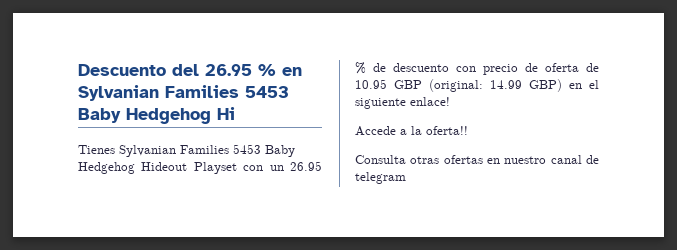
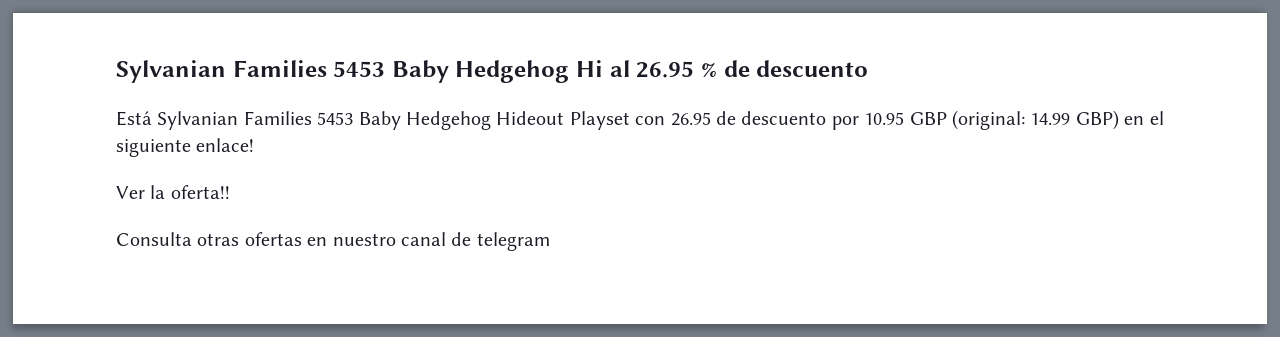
[78,64,302,76] Descuento del 26.95 % en -> (116, 71) none
[78,145,115,154] // Tienes -> [609,60,869,78] [116,111,152,126] al 26.95 % de descuento // Está
[269,161,322,171] [355,62,599,75] un 26.95 % de descuento con precio de oferta de -> [670,111,859,130] 26.95 de descuento por
[355,126,407,136] Accede a -> [116,186,145,199] Ver

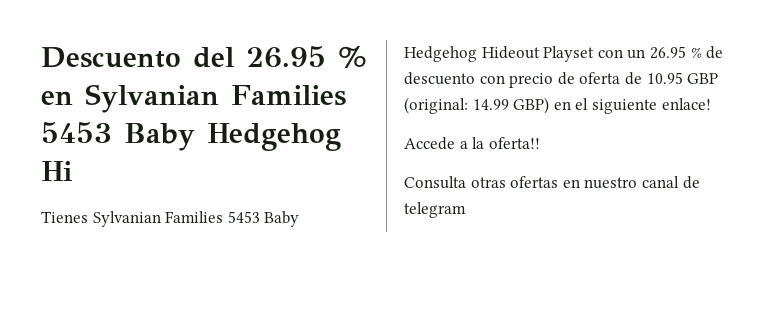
(116, 71) none -> [41,46,367,68] [41,91,73,105] Descuento del 26.95 % en
[609,60,869,78] [116,111,152,126] al 26.95 % de descuento // Está -> [41,211,88,223] // Tienes
[670,111,859,130] 26.95 de descuento por -> [627,46,724,59] [404,72,642,88] un 26.95 % de descuento con precio de oferta de
[116,186,145,199] Ver -> [404,137,468,150] Accede a

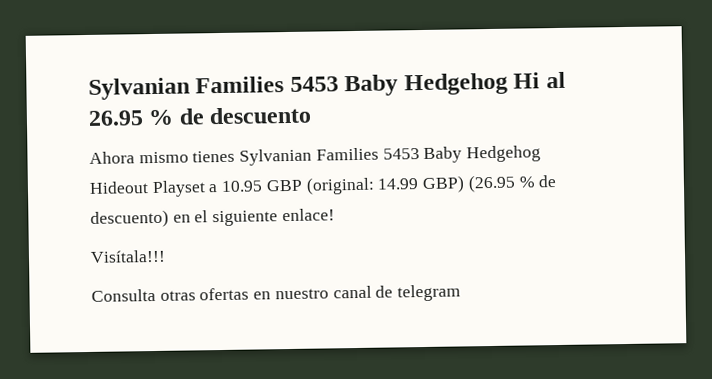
[41,46,367,68] [41,91,73,105] Descuento del 26.95 % en -> (88, 88) none
[41,211,88,223] // Tienes -> [545,71,566,89] [88,106,313,126] [89,150,236,164] al 26.95 % de descuento // Ahora mismo tienes
[597,46,724,59] [404,72,642,88] con un 26.95 % de descuento con precio de oferta de -> [208,184,219,193] a
(550, 105) none -> [467,174,557,193] [90,209,169,228] (26.95 % de descuento)
[404,137,540,150] Accede a la oferta!! -> [90,249,166,263] Visítala!!!

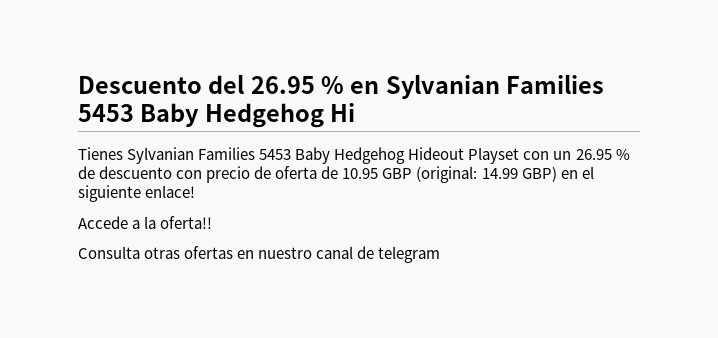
(88, 88) none -> [78,74,380,94] Descuento del 26.95 % en
[545,71,566,89] [88,106,313,126] [89,150,236,164] al 26.95 % de descuento // Ahora mismo tienes -> [78,147,123,160] // Tienes
[208,184,219,193] a -> [523,149,630,160] [78,166,339,183] con un 26.95 % de descuento con precio de oferta de
[467,174,557,193] [90,209,169,228] (26.95 % de descuento) -> (557, 174) none
[90,249,166,263] Visítala!!! -> [78,216,213,229] Accede a la oferta!!

